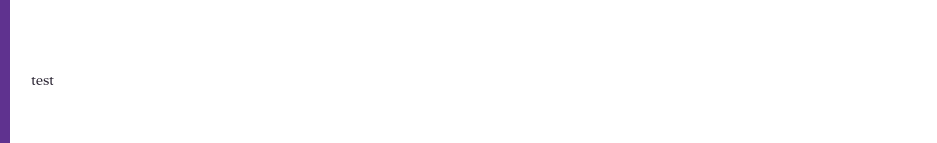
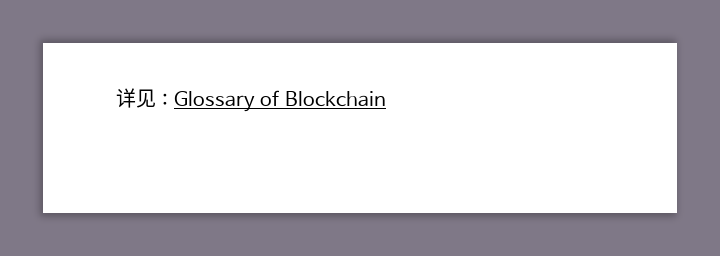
[31,77,54,85] test -> [116,88,386,112] 详见：Glossary of Blockchain

